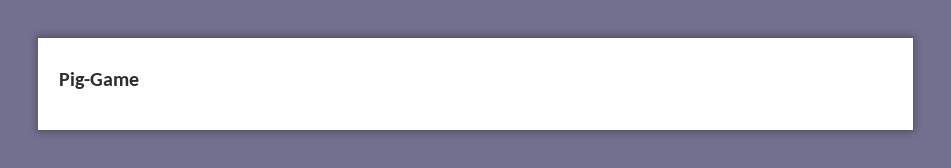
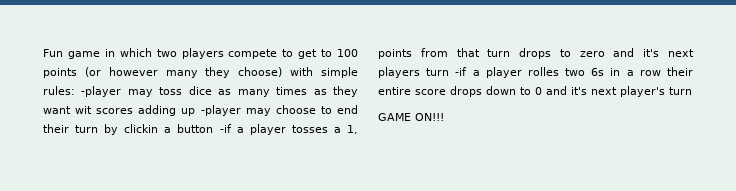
[59,72,139,89] Pig-Game -> [43,48,358,59] [43,67,358,78] [43,86,359,97] [43,105,358,116] [43,124,358,135] [378,48,694,59] [378,67,693,78] [378,86,692,97] [378,113,444,121] Fun game in which two players compete to get to 100 points (or however many they choose) with simple rules: -player may toss dice as many times as they want wit scores adding up -player may choose to end their turn by clickin a button -if a player tosses a 1, points from that turn drops to zero and it's next players turn -if a player rolles two 6s in a row their entire score drops down to 0 and it's next player's turn // GAME ON!!!

